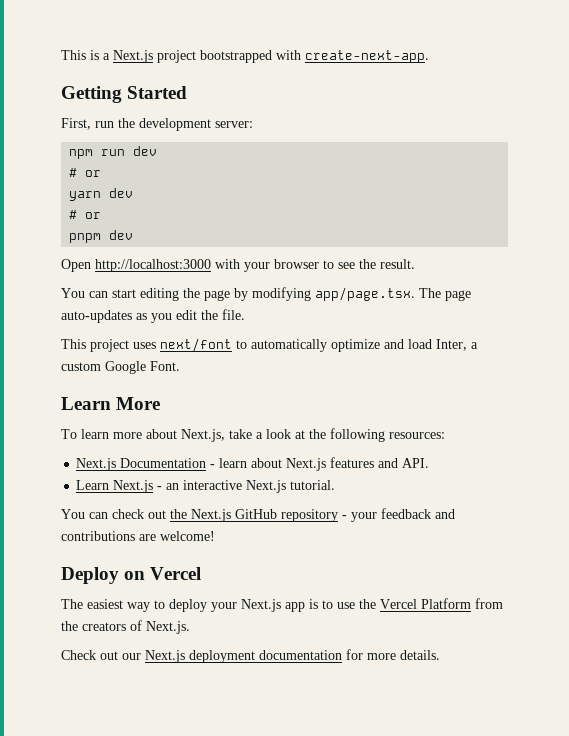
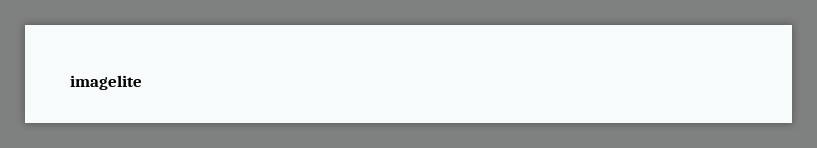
[61,50,429,63] [61,86,188,103] [61,118,253,131] [69,146,158,159] [69,168,102,177] [69,188,134,201] [69,210,102,219] [69,230,134,243] [61,259,415,272] [61,287,471,301] [61,309,245,323] [61,338,478,352] [61,361,180,374] [61,397,161,410] [61,428,445,442] [76,457,430,471] [76,480,336,493] [61,508,455,522] [61,531,215,541] [61,567,202,584] [61,598,503,612] [61,620,190,634] [61,649,440,663] This is a Next.js project bootstrapped with create-next-app. // Getting Started // First, run the development server: // npm run dev // # or // yarn dev // # or // pnpm dev // Open http://localhost:3000 with your browser to see the result. // You can start editing the page by modifying app/page.tsx. The page auto-updates as you edit the file. // This project uses next/font to automatically optimize and load Inter, a custom Google Font. // Learn More // To learn more about Next.js, take a look at the following resources: // Next.js Documentation - learn about Next.js features and API. // Learn Next.js - an interactive Next.js tutorial. // You can check out the Next.js GitHub repository - your feedback and contributions are welcome! // Deploy on Vercel // The easiest way to deploy your Next.js app is to use the Vercel Platform from the creators of Next.js. // Check out our Next.js deployment documentation for more details. -> [70,75,142,90] imagelite

